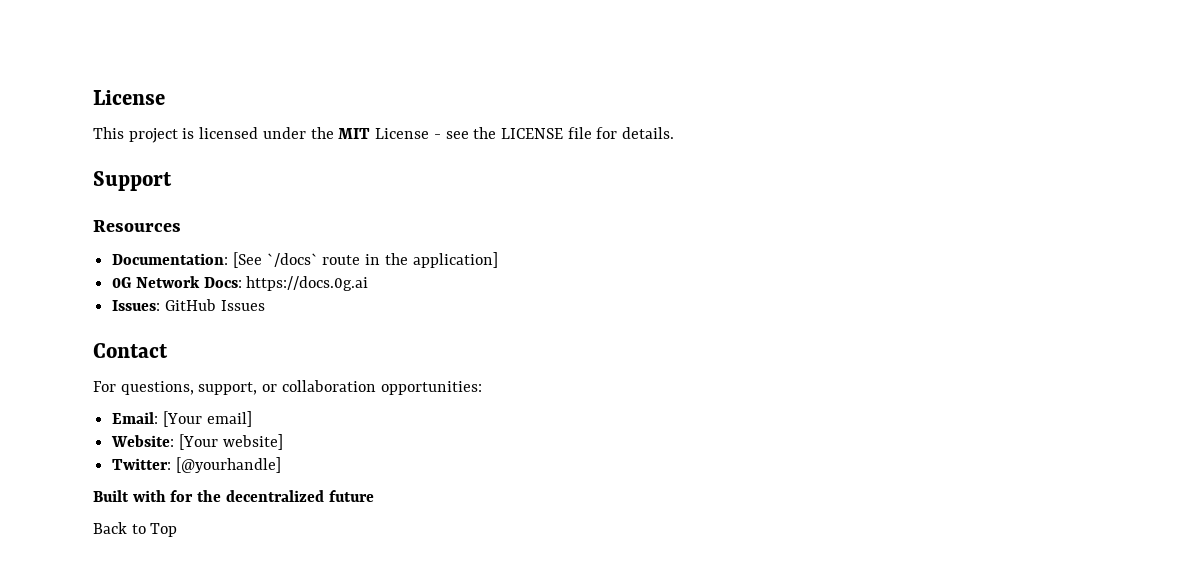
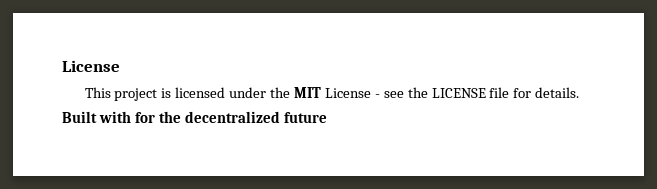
[93,171,172,191] [93,220,181,232] [112,252,498,268] [112,276,369,291] [112,299,265,311] [93,343,168,358] [93,380,482,395] [112,411,252,427] [111,434,283,450] [112,457,281,473] // Support // Resources // Documentation: [See `/docs` route in the application] // 0G Network Docs: https://docs.0g.ai // Issues: GitHub Issues // Contact // For questions, support, or collaboration opportunities: // Email: [Your email] // Website: [Your website] // Twitter: [@yourhandle] -> (580, 92) none
[93,522,178,537] // Back to Top -> (327, 117) none

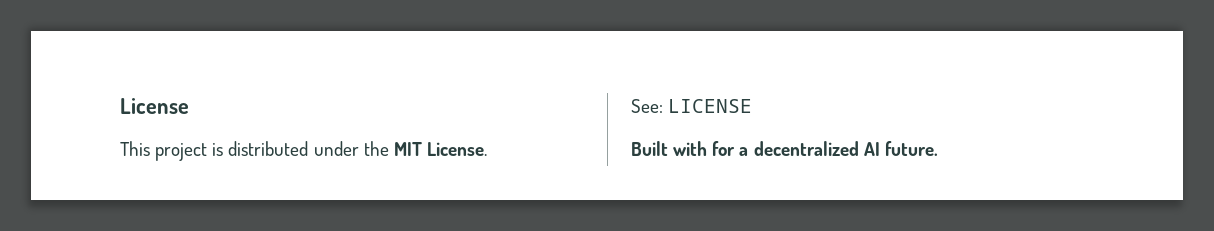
[175,87,226,98] licensed -> [228,141,309,156] distributed
[324,87,580,98] License - see the LICENSE file for details. -> [426,142,487,156] [631,99,753,113] License. // See: LICENSE
[158,111,327,123] the decentralized future -> [739,141,938,156] a decentralized AI future.

